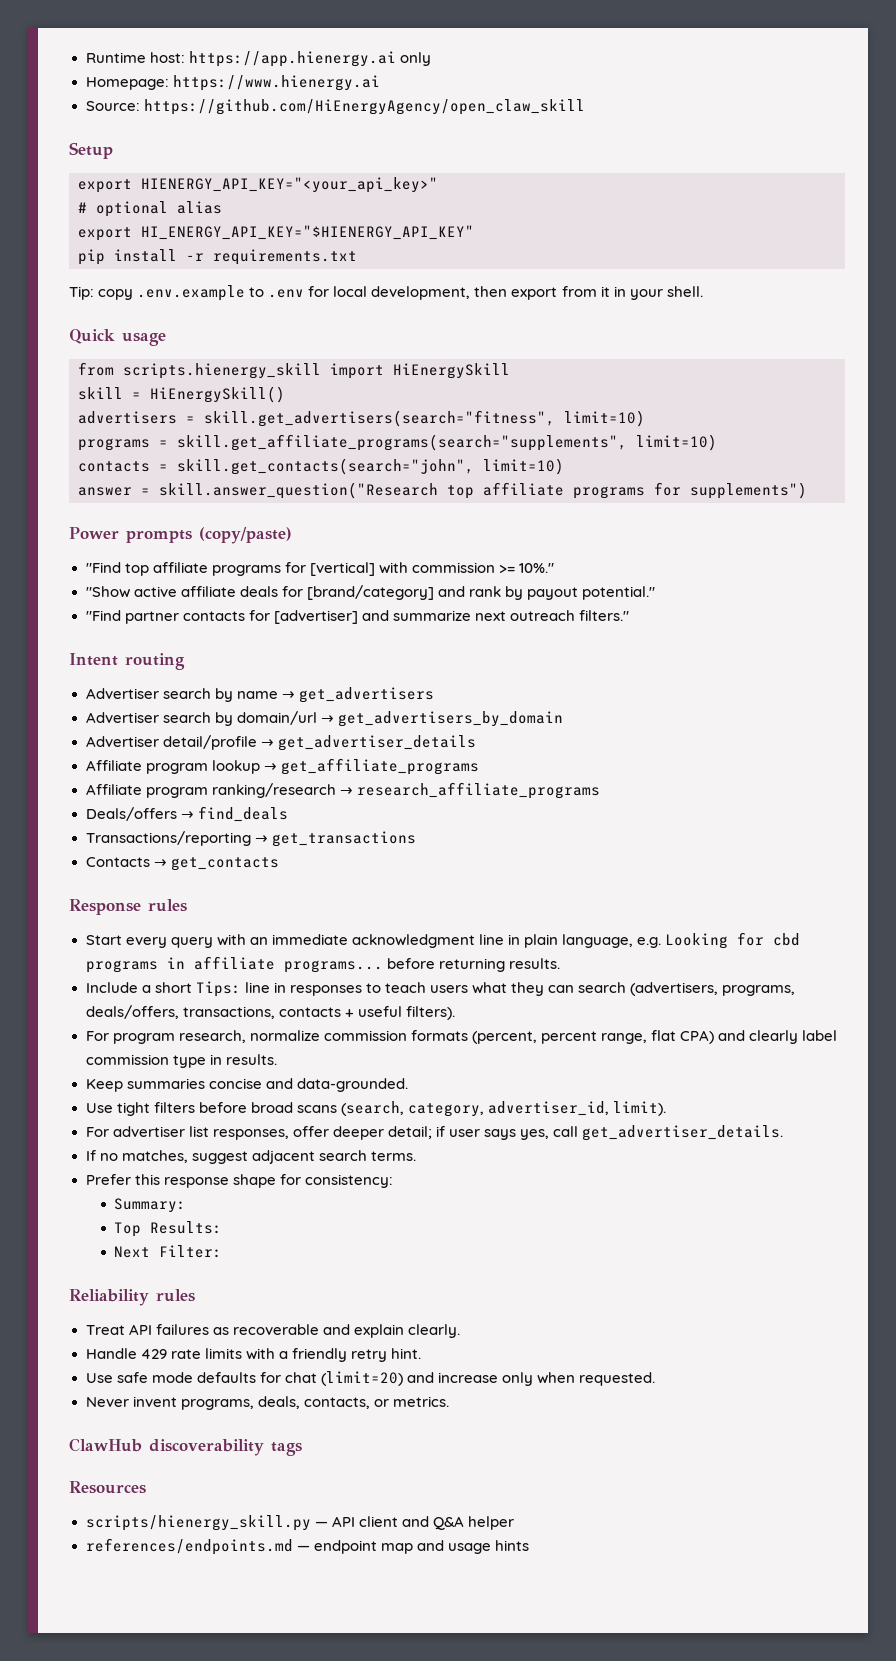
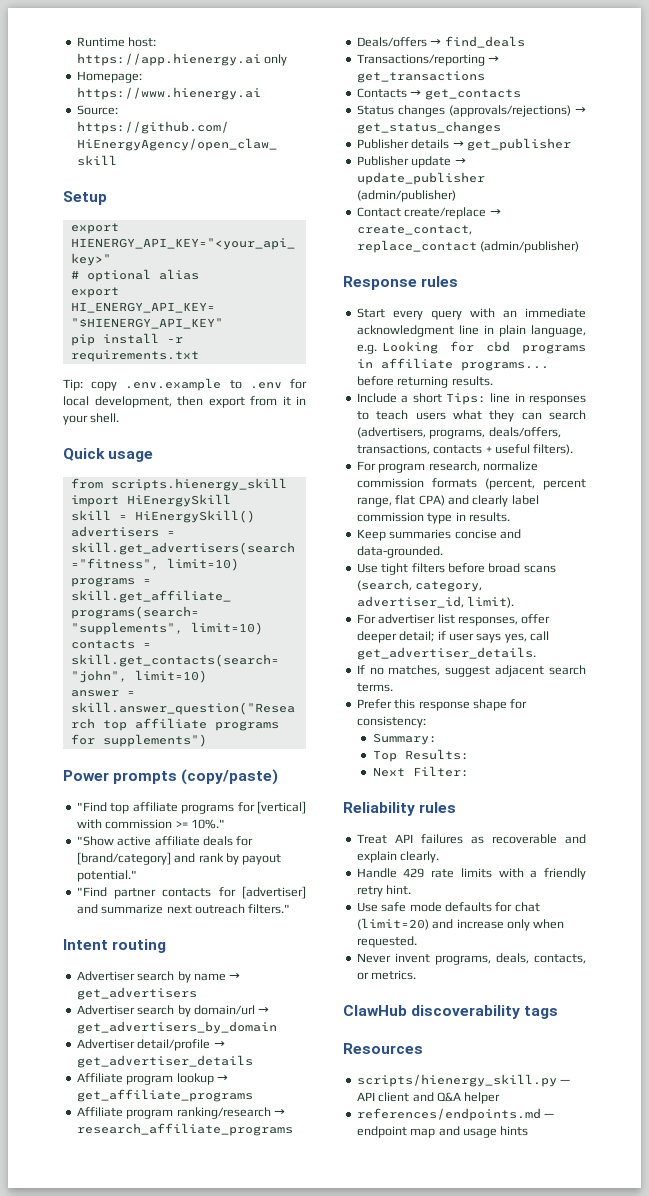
(279, 864) none -> [356,105,586,117] [356,121,501,134] [356,138,571,151] [356,156,466,168] [356,172,485,185] [356,190,456,202] [356,207,501,219] [356,225,472,235] [356,240,580,253] // Status changes (approvals/rejections) → get_status_changes // Publisher details → get_publisher // Publisher update → update_publisher (admin/publisher) // Contact create/replace → create_contact, replace_contact (admin/publisher)

